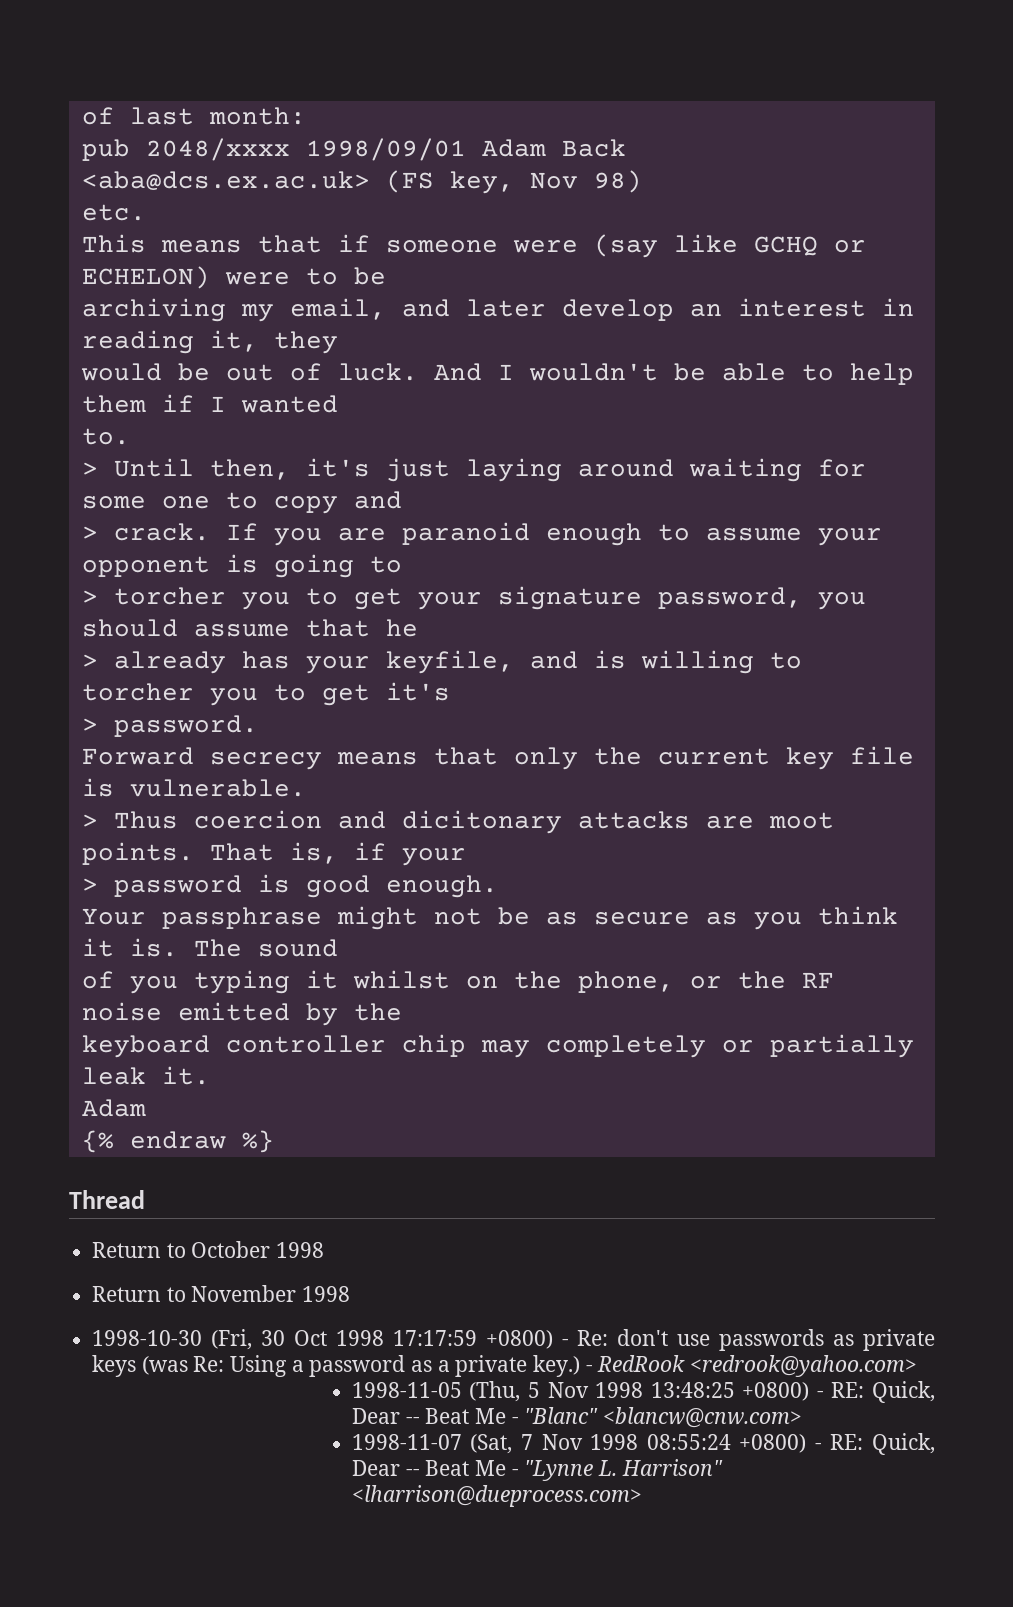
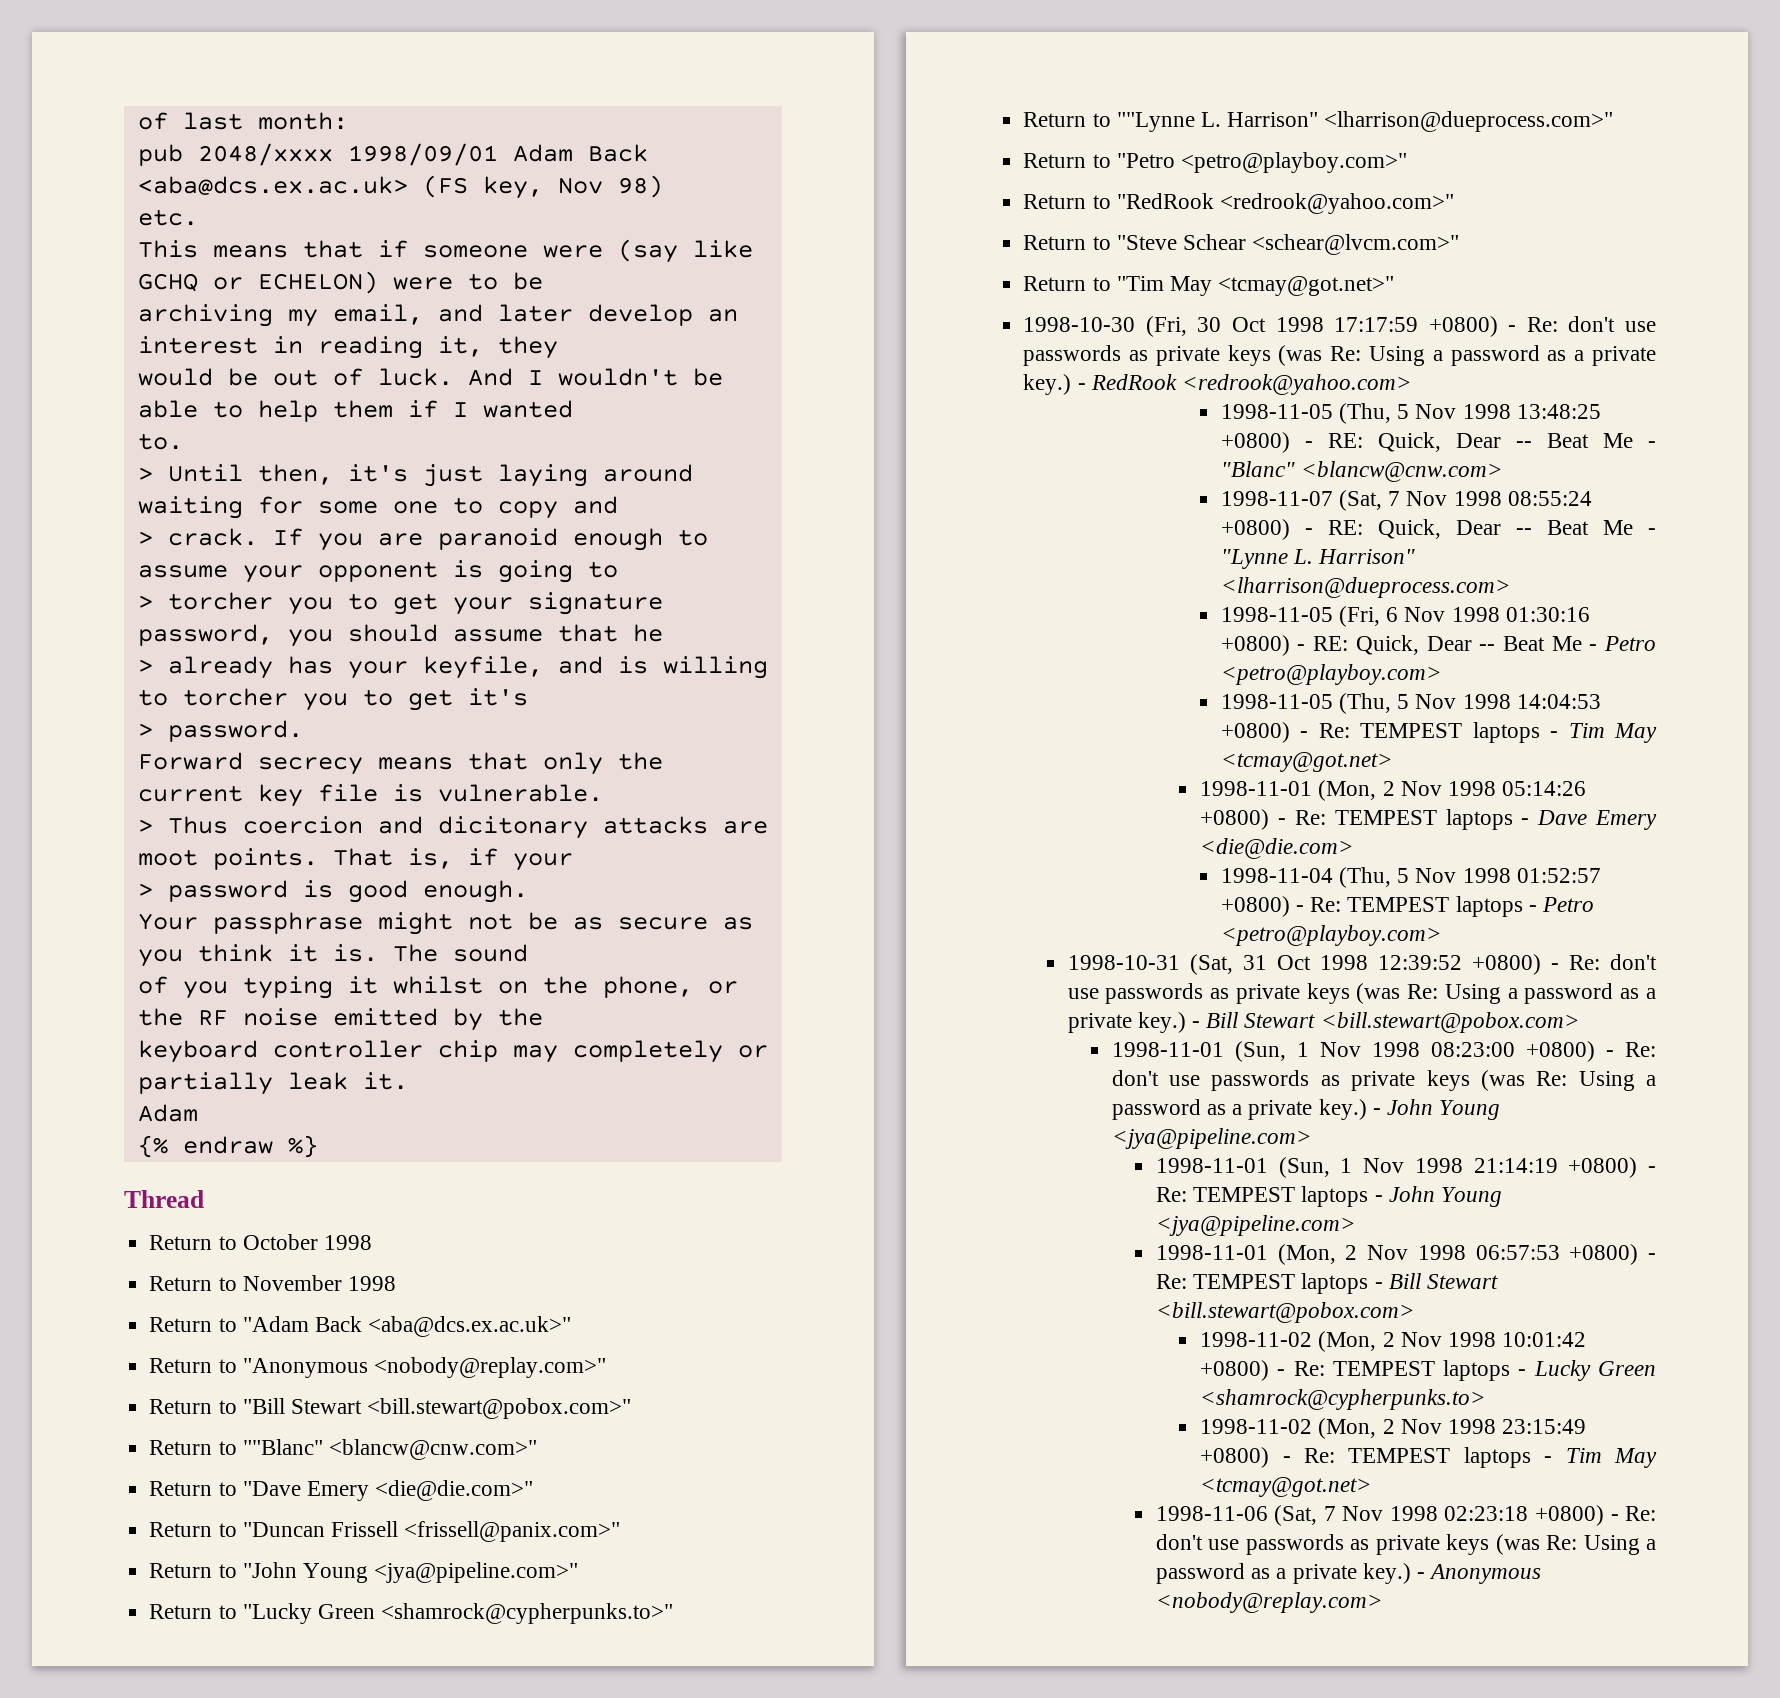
(351, 1294) none -> [149,1316,572,1337] [149,1357,606,1378] [149,1398,632,1419] [149,1439,537,1460] [149,1480,534,1501] [149,1521,621,1542] [149,1562,579,1583] [149,1603,674,1624] [1023,111,1614,132] [1023,152,1407,173] [1023,193,1454,214] [1023,234,1460,255] [1023,276,1395,296] // Return to "Adam Back <aba@dcs.ex.ac.uk>" // Return to "Anonymous <nobody@replay.com>" // Return to "Bill Stewart <bill.stewart@pobox.com>" // Return to ""Blanc" <blancw@cnw.com>" // Return to "Dave Emery <die@die.com>" // Return to "Duncan Frissell <frissell@panix.com>" // Return to "John Young <jya@pipeline.com>" // Return to "Lucky Green <shamrock@cypherpunks.to>" // Return to ""Lynne L. Harrison" <lharrison@dueprocess.com>" // Return to "Petro <petro@playboy.com>" // Return to "RedRook <redrook@yahoo.com>" // Return to "Steve Schear <schear@lvcm.com>" // Return to "Tim May <tcmay@got.net>"
(642, 1496) none -> [1220,606,1590,627] [1220,635,1656,656] [1220,664,1442,685] [1220,693,1601,714] [1220,722,1657,743] [1220,752,1393,772] [1200,780,1587,801] [1200,809,1657,830] [1200,838,1355,859] [1220,867,1601,888] [1220,896,1594,917] [1220,925,1442,946] [1067,954,1658,975] [1067,983,1656,1004] [1067,1012,1580,1033] [1111,1041,1656,1062] [1111,1070,1656,1091] [1111,1099,1501,1120] [1111,1128,1312,1149] [1155,1157,1656,1178] [1155,1186,1503,1207] [1155,1215,1356,1236] [1155,1244,1656,1265] [1155,1273,1499,1294] [1155,1302,1415,1323] [1200,1331,1587,1352] [1200,1360,1656,1381] [1200,1389,1487,1410] [1200,1418,1587,1439] [1200,1447,1657,1468] [1200,1477,1373,1497] [1155,1505,1656,1526] [1155,1534,1656,1555] [1155,1563,1542,1584] [1155,1592,1383,1613] // 1998-11-05 (Fri, 6 Nov 1998 01:30:16 +0800) - RE: Quick, Dear -- Beat Me - Petro <petro@playboy.com> // 1998-11-05 (Thu, 5 Nov 1998 14:04:53 +0800) - Re: TEMPEST laptops - Tim May <tcmay@got.net> // 1998-11-01 (Mon, 2 Nov 1998 05:14:26 +0800) - Re: TEMPEST laptops - Dave Emery <die@die.com> // 1998-11-04 (Thu, 5 Nov 1998 01:52:57 +0800) - Re: TEMPEST laptops - Petro <petro@playboy.com> // 1998-10-31 (Sat, 31 Oct 1998 12:39:52 +0800) - Re: don't use passwords as private keys (was Re: Using a password as a private key.) - Bill Stewart <bill.stewart@pobox.com> // 1998-11-01 (Sun, 1 Nov 1998 08:23:00 +0800) - Re: don't use passwords as private keys (was Re: Using a password as a private key.) - John Young <jya@pipeline.com> // 1998-11-01 (Sun, 1 Nov 1998 21:14:19 +0800) - Re: TEMPEST laptops - John Young <jya@pipeline.com> // 1998-11-01 (Mon, 2 Nov 1998 06:57:53 +0800) - Re: TEMPEST laptops - Bill Stewart <bill.stewart@pobox.com> // 1998-11-02 (Mon, 2 Nov 1998 10:01:42 +0800) - Re: TEMPEST laptops - Lucky Green <shamrock@cypherpunks.to> // 1998-11-02 (Mon, 2 Nov 1998 23:15:49 +0800) - Re: TEMPEST laptops - Tim May <tcmay@got.net> // 1998-11-06 (Sat, 7 Nov 1998 02:23:18 +0800) - Re: don't use passwords as private keys (was Re: Using a password as a private key.) - Anonymous <nobody@replay.com>

